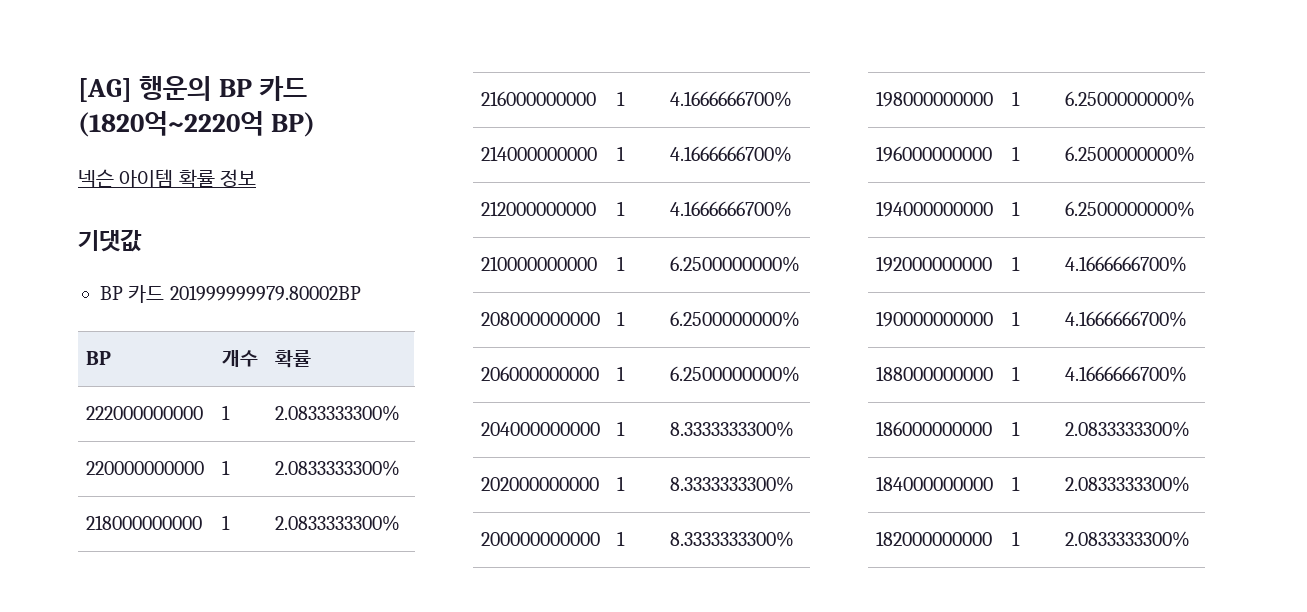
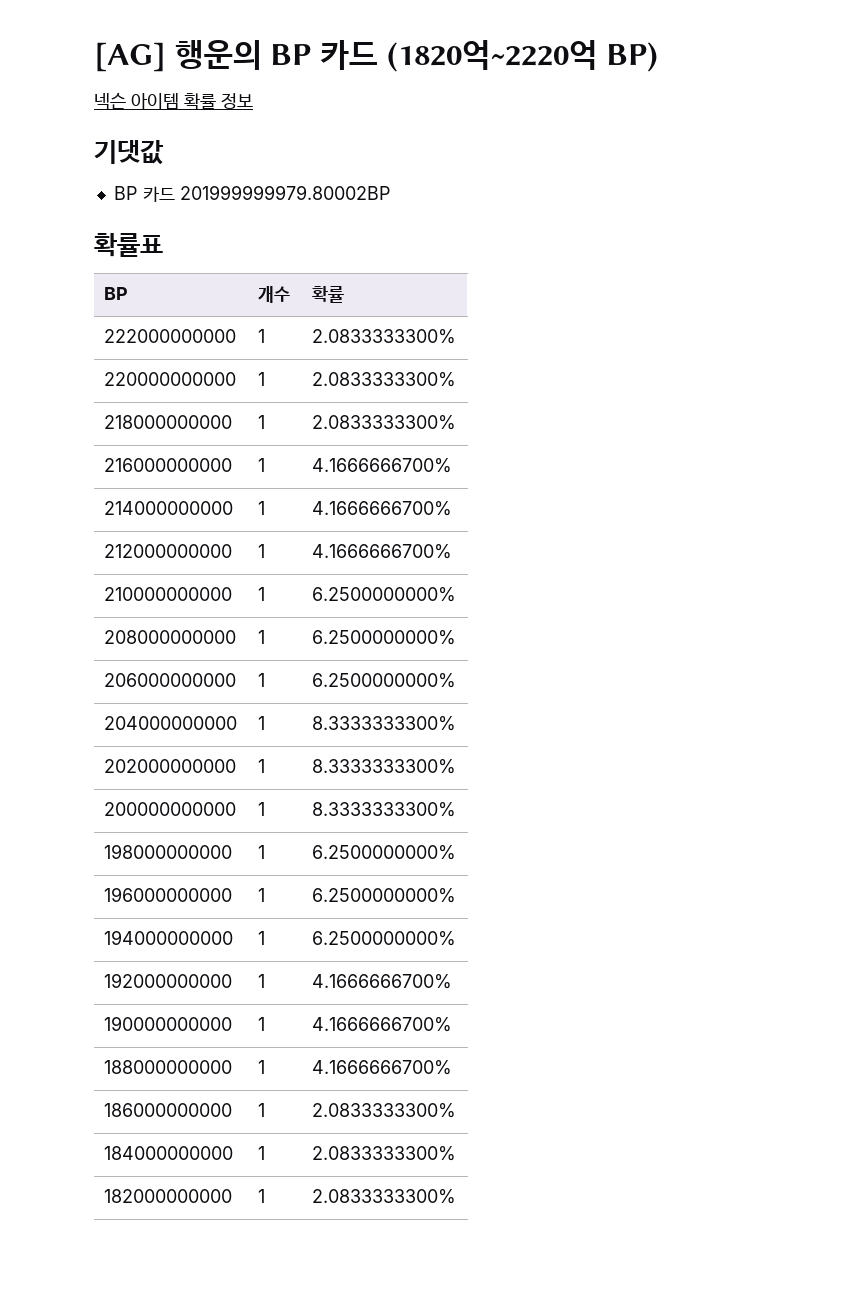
(361, 293) none -> [94,233,163,257] // 확률표

